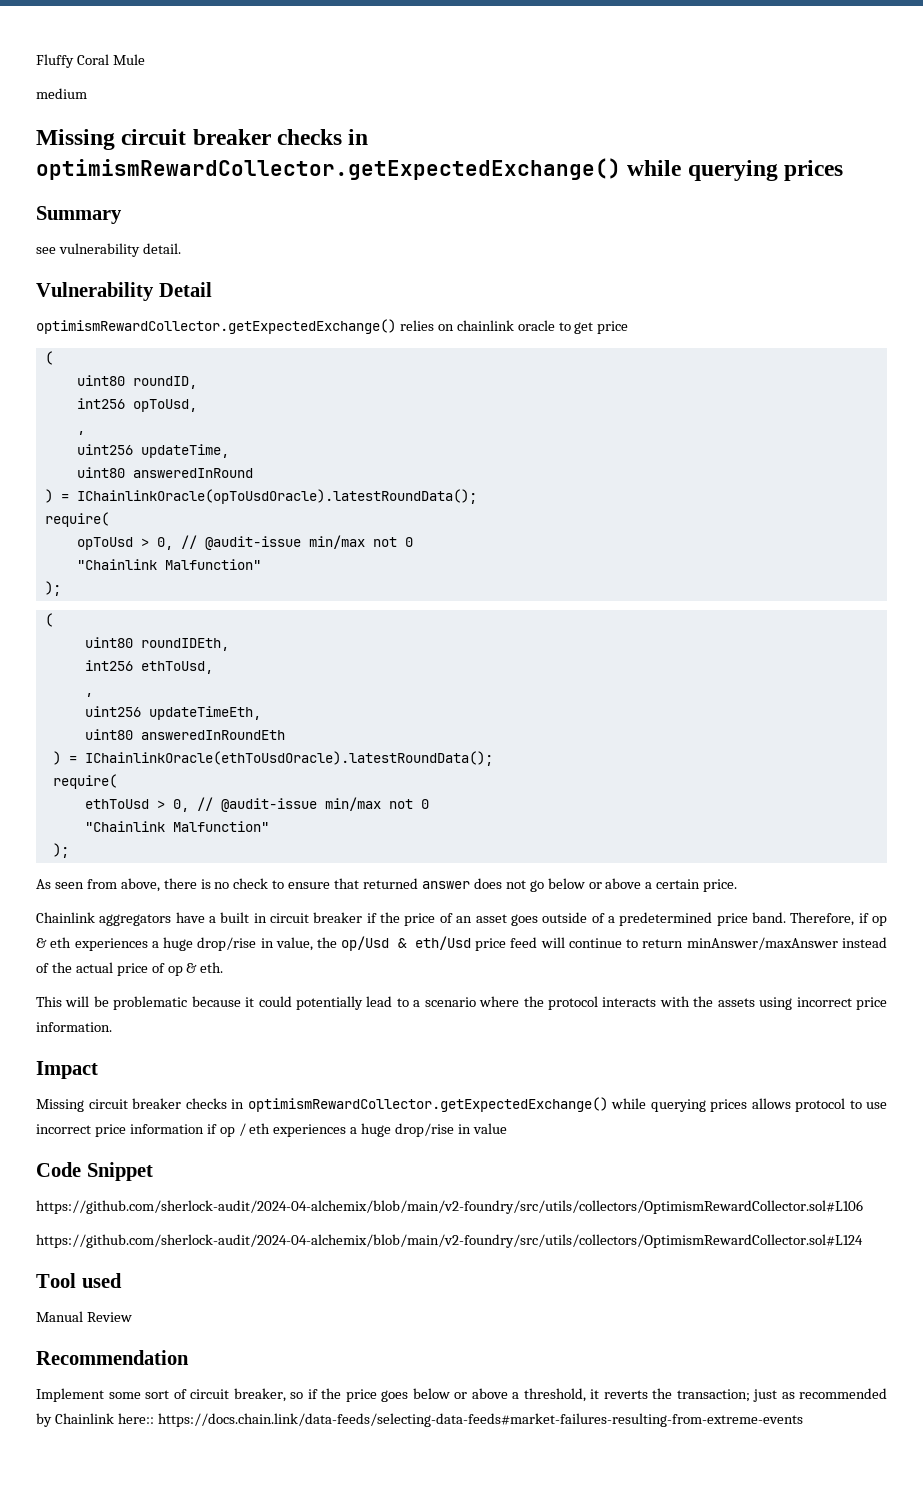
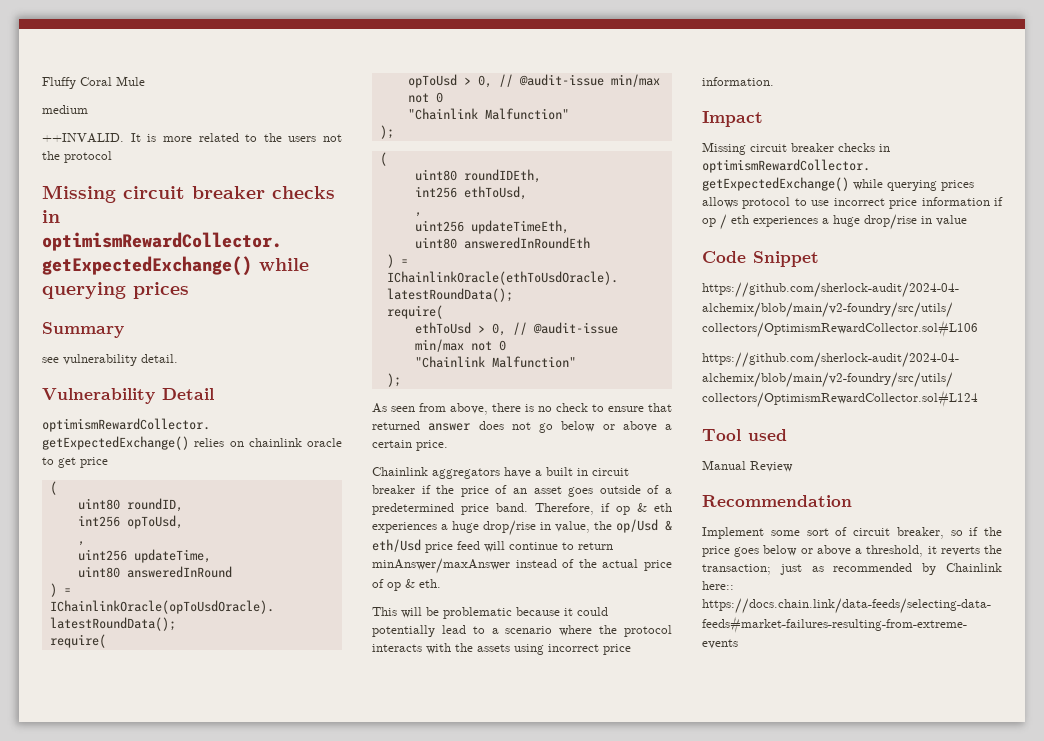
(87, 93) none -> [42,133,342,143] [42,151,112,163] // ++INVALID. It is more related to the users not the protocol

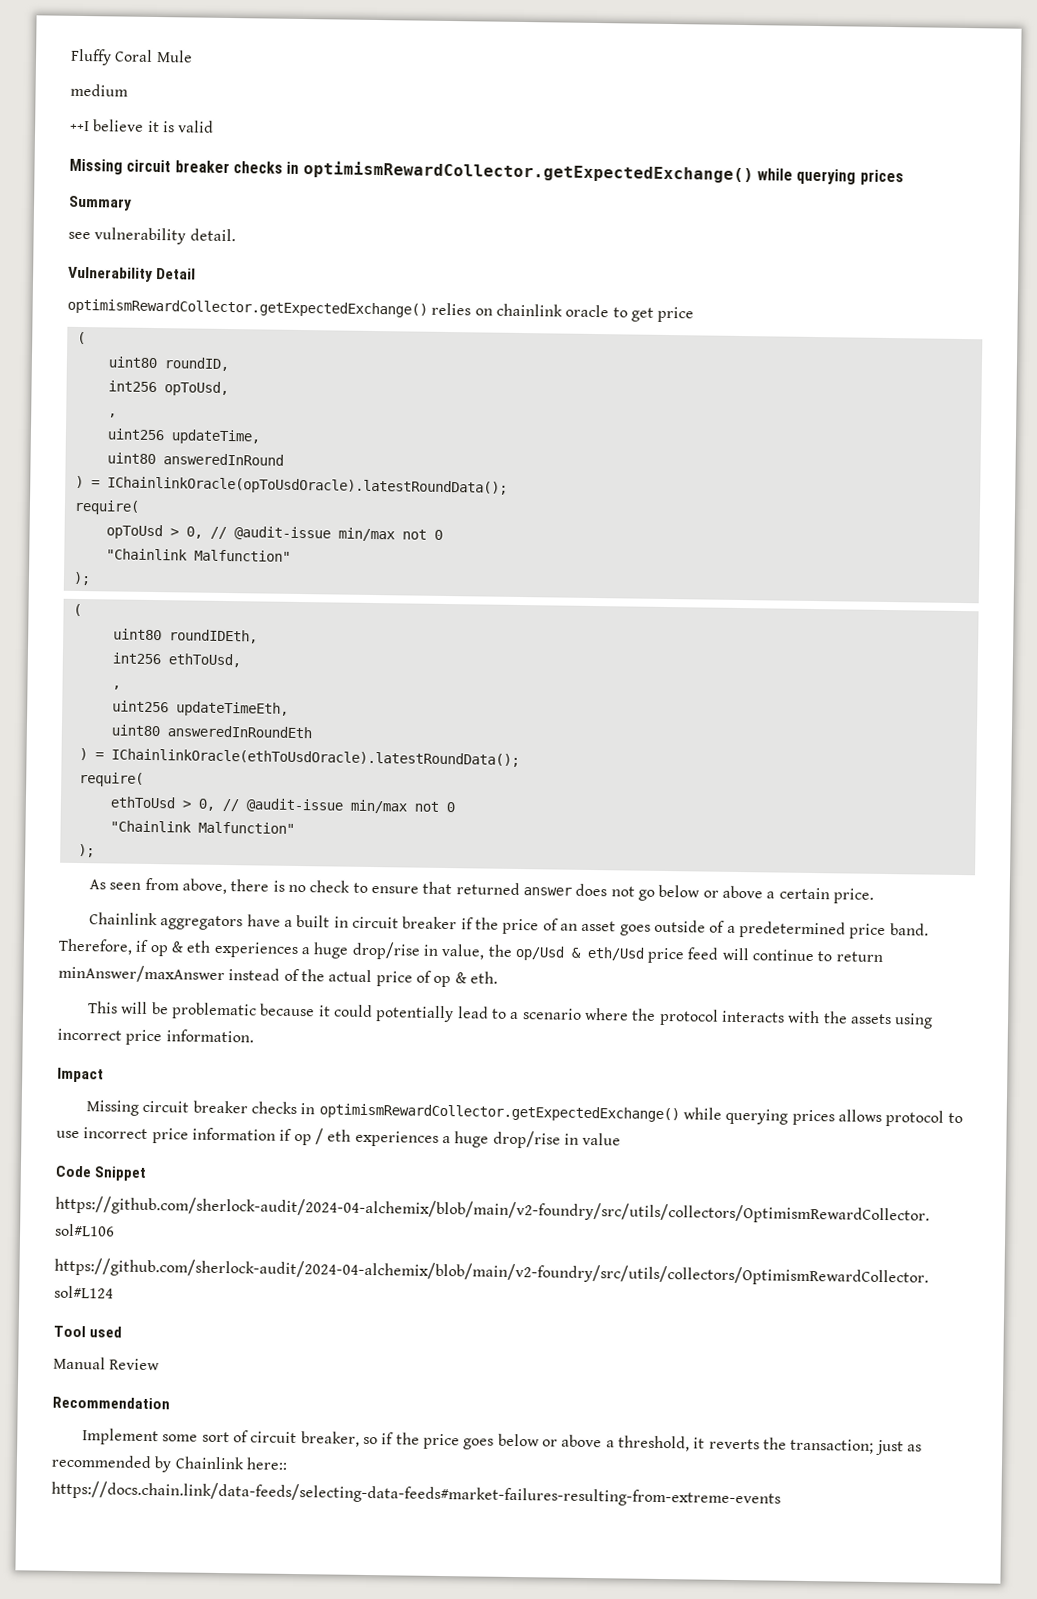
[42,133,342,143] [42,151,112,163] ++INVALID. It is more related to the users not the protocol -> [70,119,215,133] ++I believe it is valid

